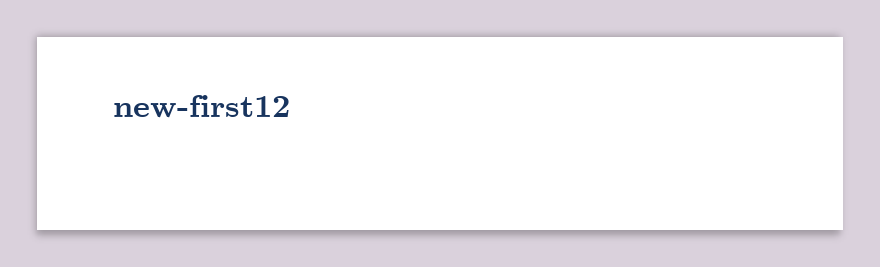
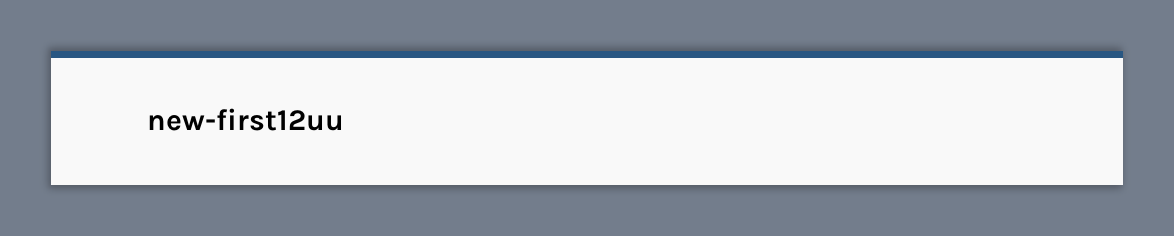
[113,95,290,118] new-first12 -> [147,108,344,131] new-first12uu

